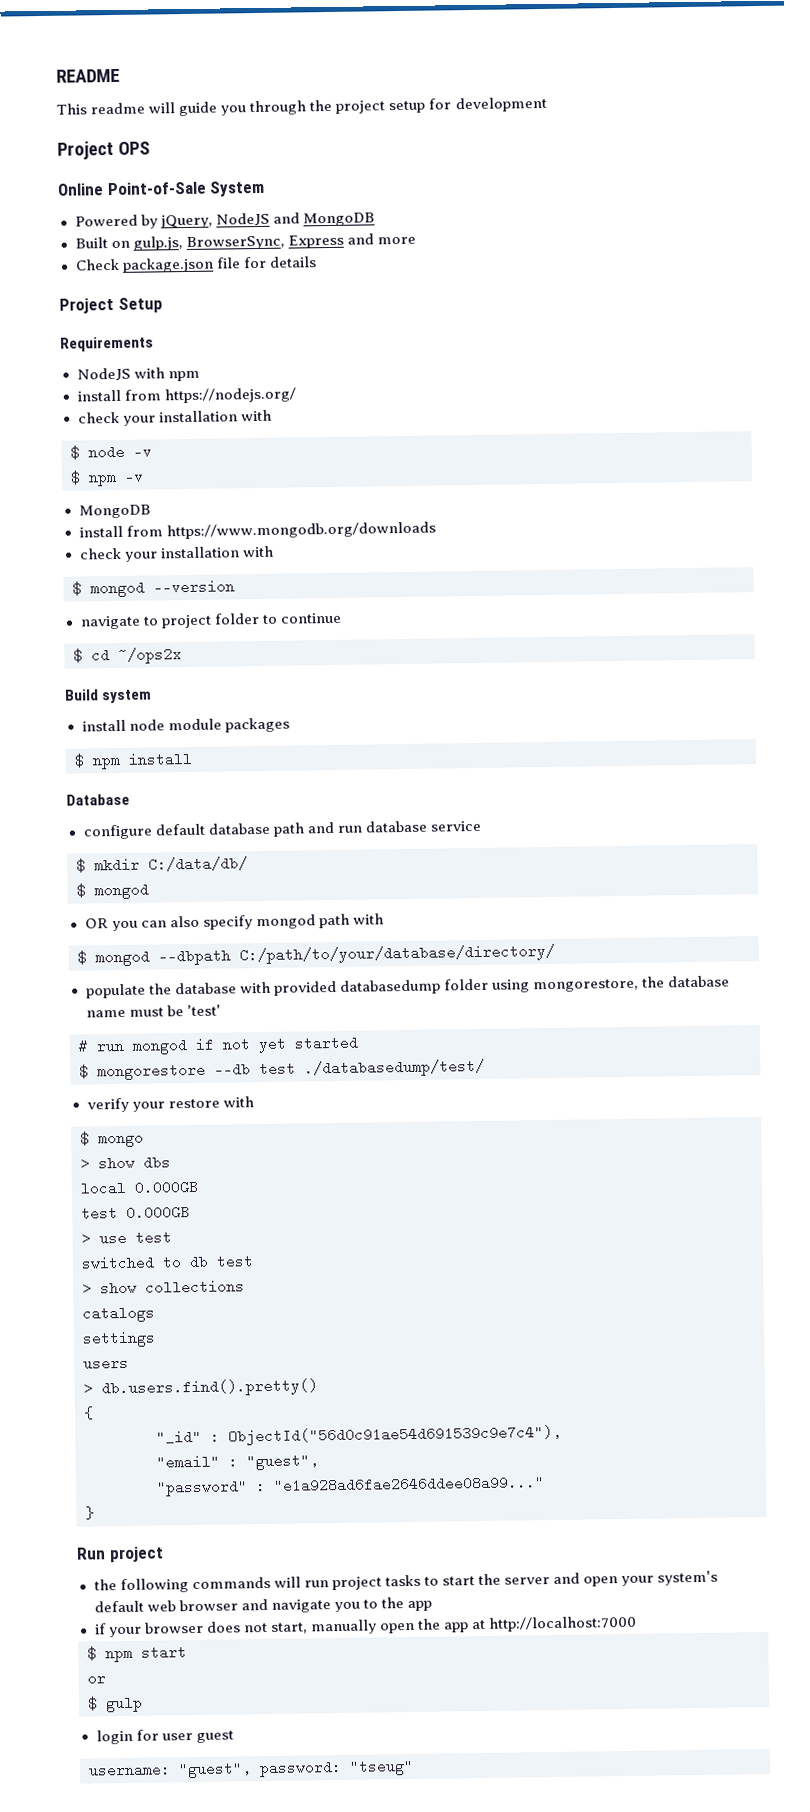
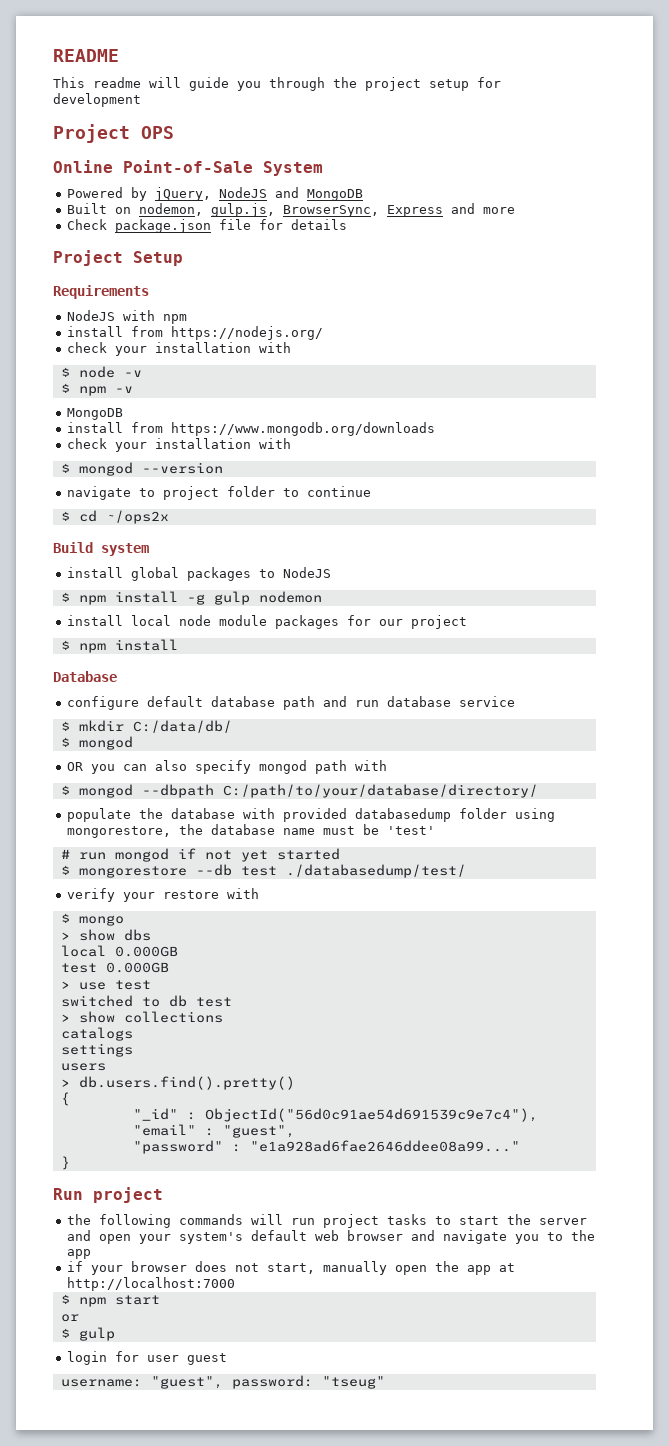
(130, 244) none -> [138,203,203,216] nodemon,
(126, 725) none -> [130,567,331,581] [60,591,322,605] [66,615,171,626] global packages to NodeJS // $ npm install -g gulp nodemon // install local
(290, 725) none -> [346,615,467,629] for our project

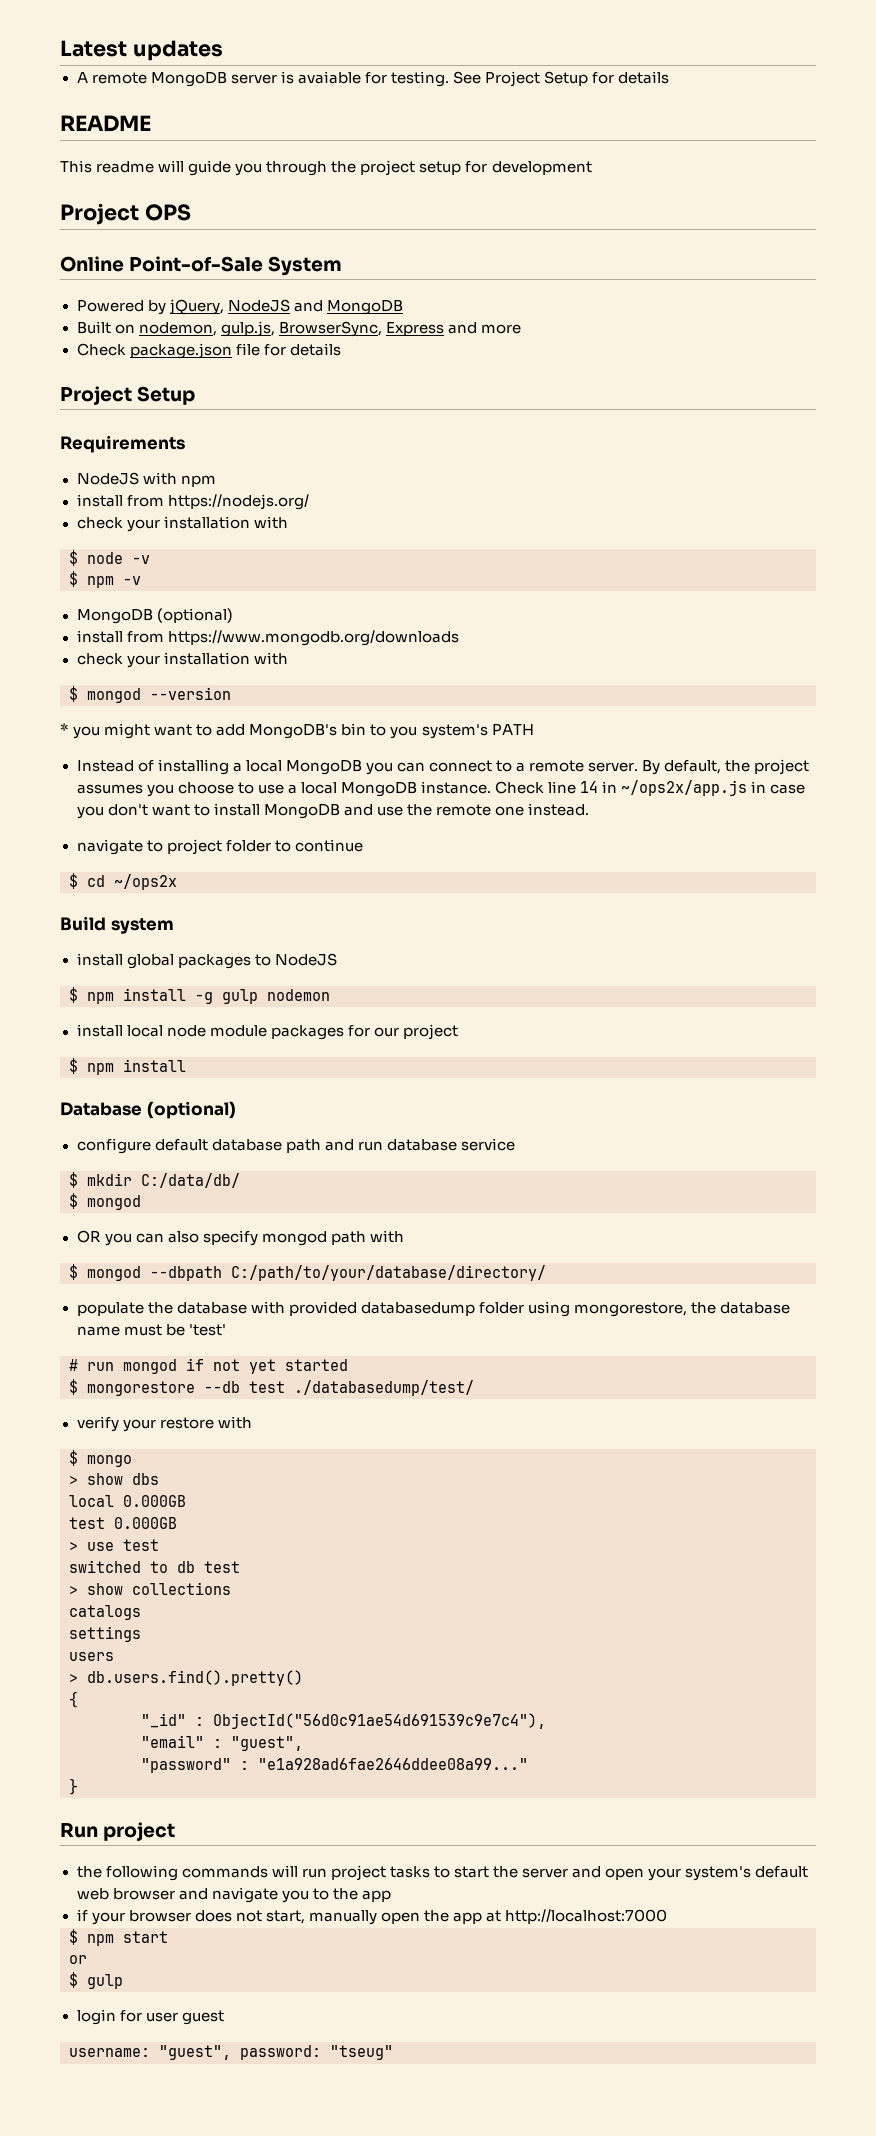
(53, 55) none -> [60,40,223,61] [76,71,670,87] Latest updates // A remote MongoDB server is avaiable for testing. See Project Setup for details //
(123, 414) none -> [156,608,233,623] (optional)
(223, 468) none -> [60,723,534,739] [76,759,810,775] [76,780,806,797] [76,803,590,819] // * you might want to add MongoDB's bin to you system's PATH // Instead of installing a local MongoDB you can connect to a remote server. By default, the project assumes you choose to use a local MongoDB instance. Check line 14 in ~/ops2x/app.js in case you don't want to install MongoDB and use the remote one instead.
(117, 676) none -> [146,1101,236,1119] (optional)

